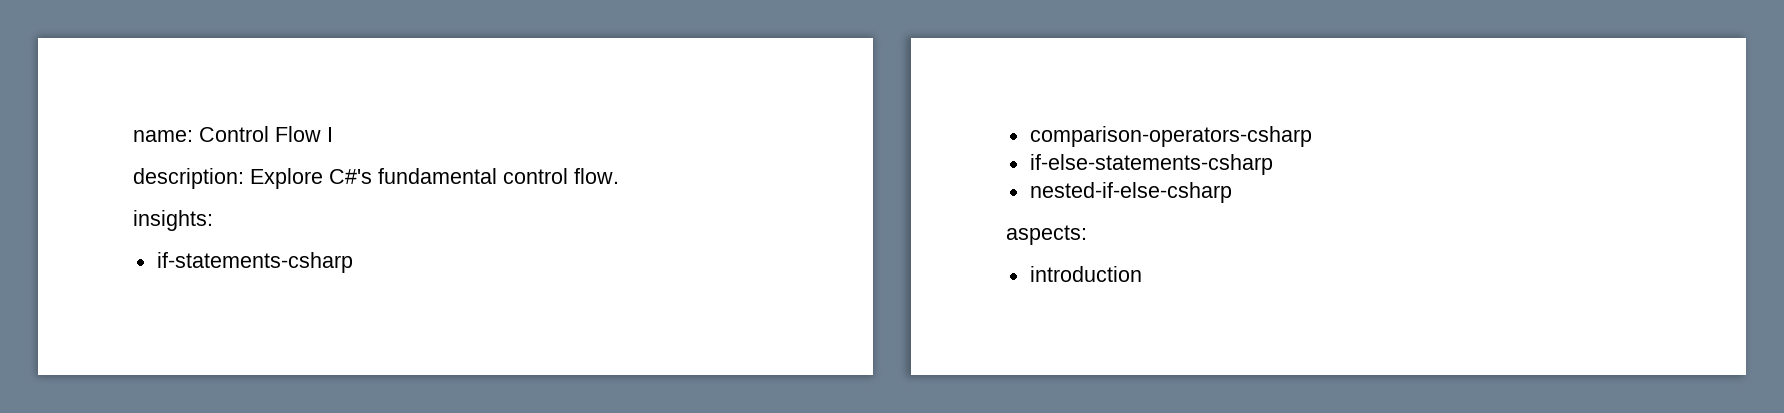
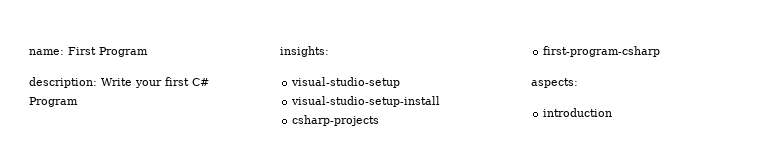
[199,126,333,142] [133,168,619,189] [133,210,213,231] [156,252,353,273] [1029,126,1312,147] [1029,154,1273,175] [1029,182,1232,203] Control Flow I // description: Explore C#'s fundamental control flow. // insights: // if-statements-csharp // comparison-operators-csharp // if-else-statements-csharp // nested-if-else-csharp -> [68,47,148,57] [29,77,209,88] [29,97,78,107] [280,46,329,57] [291,77,401,88] [291,96,441,107] [292,115,380,126] [543,46,661,57] First Program // description: Write your first C# Program // insights: // visual-studio-setup // visual-studio-setup-install // csharp-projects // first-program-csharp

